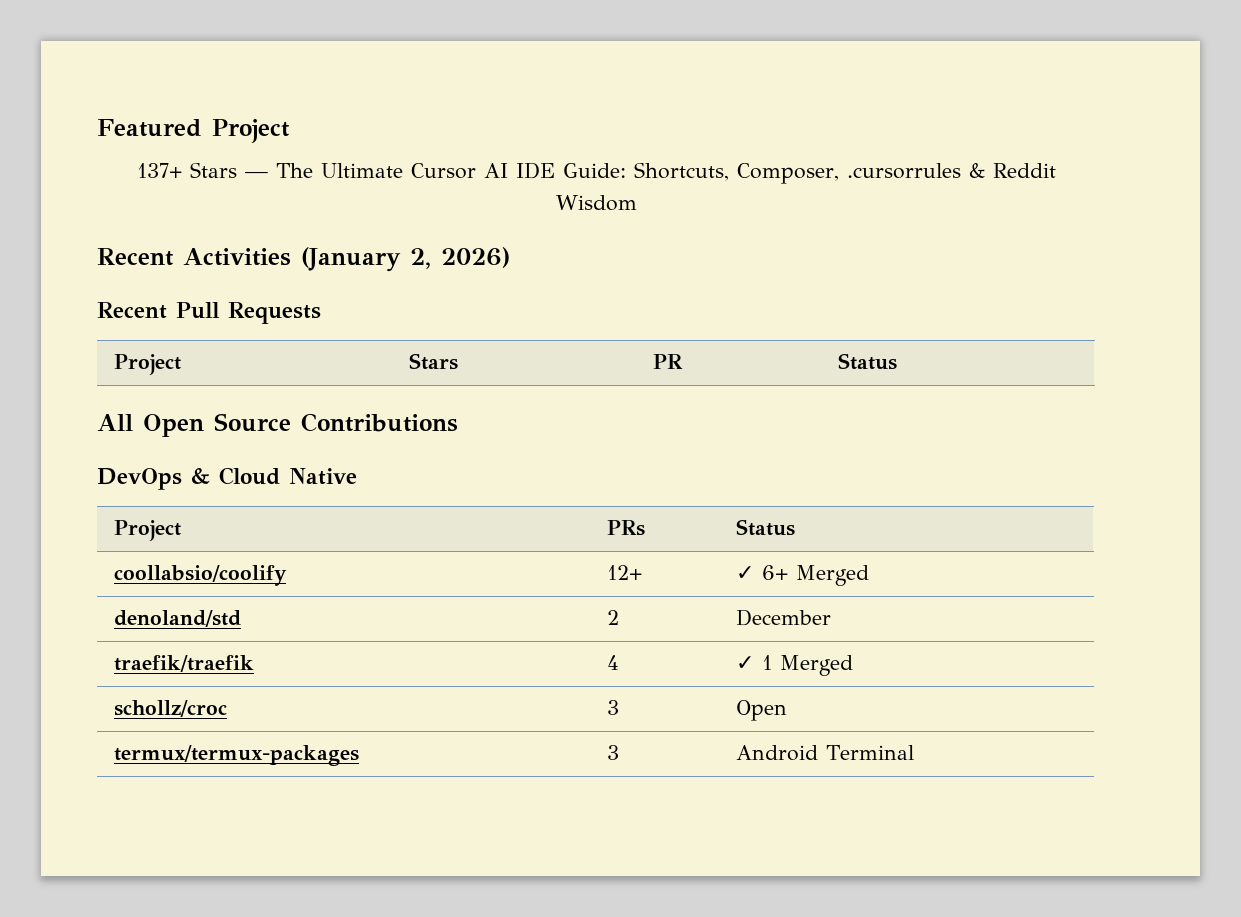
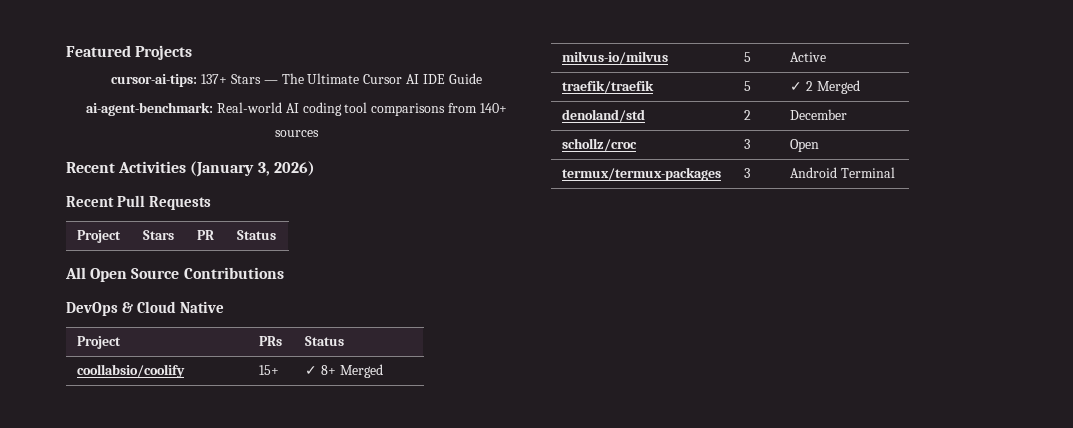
[212,119,290,143] Project // -> [135,45,193,60] [111,74,198,87] Projects // cursor-ai-tips:
[562,162,1056,184] [555,195,637,211] Guide: Shortcuts, Composer, .cursorrules & Reddit Wisdom -> [448,73,482,84] [86,102,507,116] [275,130,319,137] Guide // ai-agent-benchmark: Real-world AI coding tool comparisons from 140+ sources
[410,248,432,269] 2, -> [257,162,270,176] 3,
[606,565,642,580] [735,565,788,580] 12+ | ✓ 6+ -> [259,365,280,375] [305,364,383,378] [562,51,669,64] [744,52,752,62] [790,52,827,62] [562,80,655,93] [744,81,752,91] [790,81,813,91] 15+ | ✓ 8+ Merged // milvus-io/milvus | 5 | Active // traefik/traefik | 5 | ✓ 2
[113,655,254,672] [606,655,619,670] [735,655,853,676] // traefik/traefik | 4 | ✓ 1 Merged -> (848, 114) none

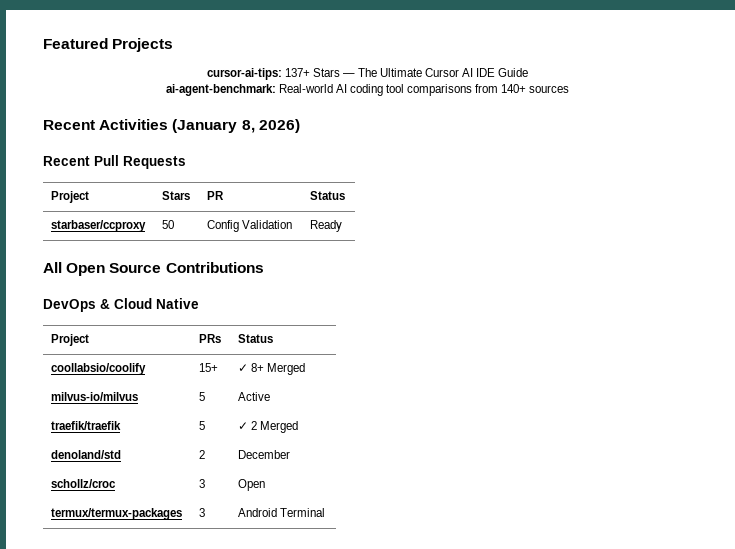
[257,162,270,176] 3, -> [241,120,255,133] 8,
(277, 235) none -> [51,220,147,232] [162,220,175,229] [207,220,293,232] [310,220,343,232] // starbaser/ccproxy | 50 | Config Validation | Ready

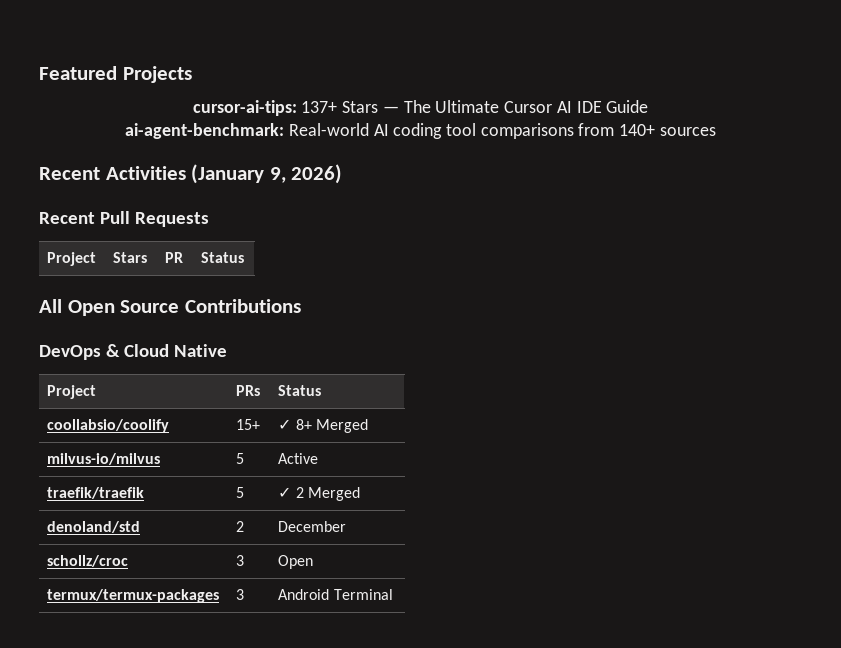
[241,120,255,133] 8, -> [269,167,286,183] 9,
[51,220,147,232] [162,220,175,229] [207,220,293,232] [310,220,343,232] // starbaser/ccproxy | 50 | Config Validation | Ready -> (245, 257) none

